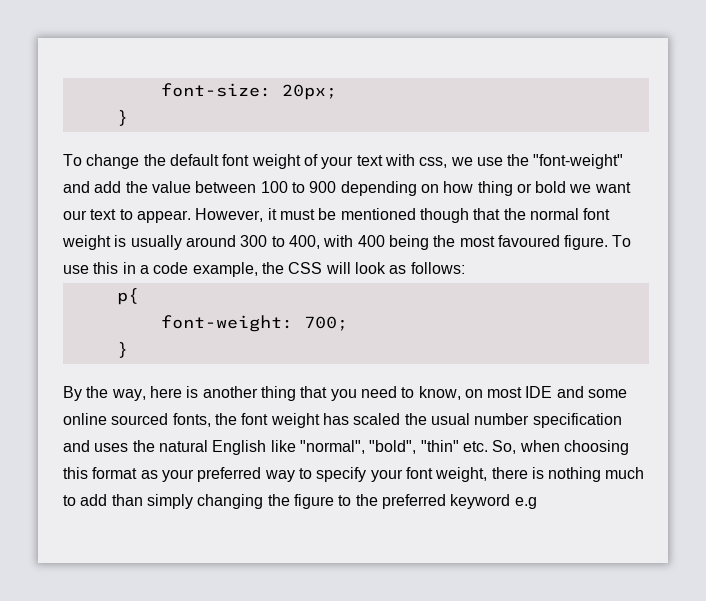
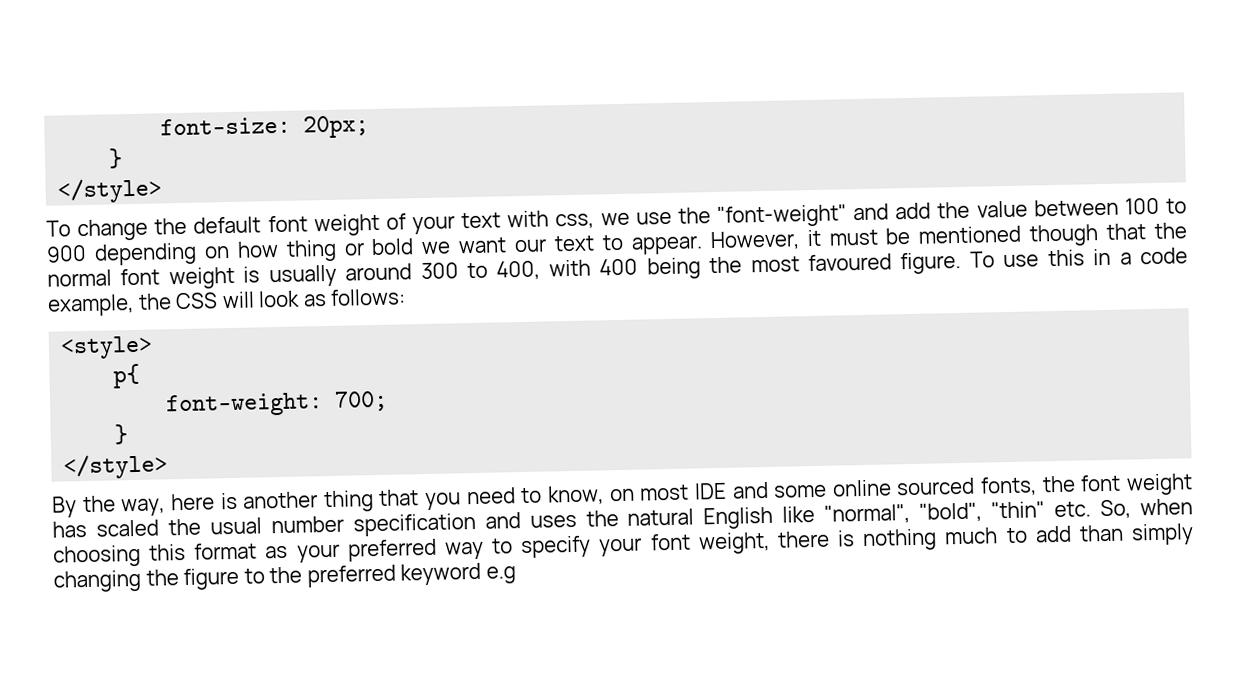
(128, 118) none -> [57,177,163,204] // </style>
(465, 268) none -> [60,335,154,360] // <style>
(128, 350) none -> [63,453,169,480] // </style>

